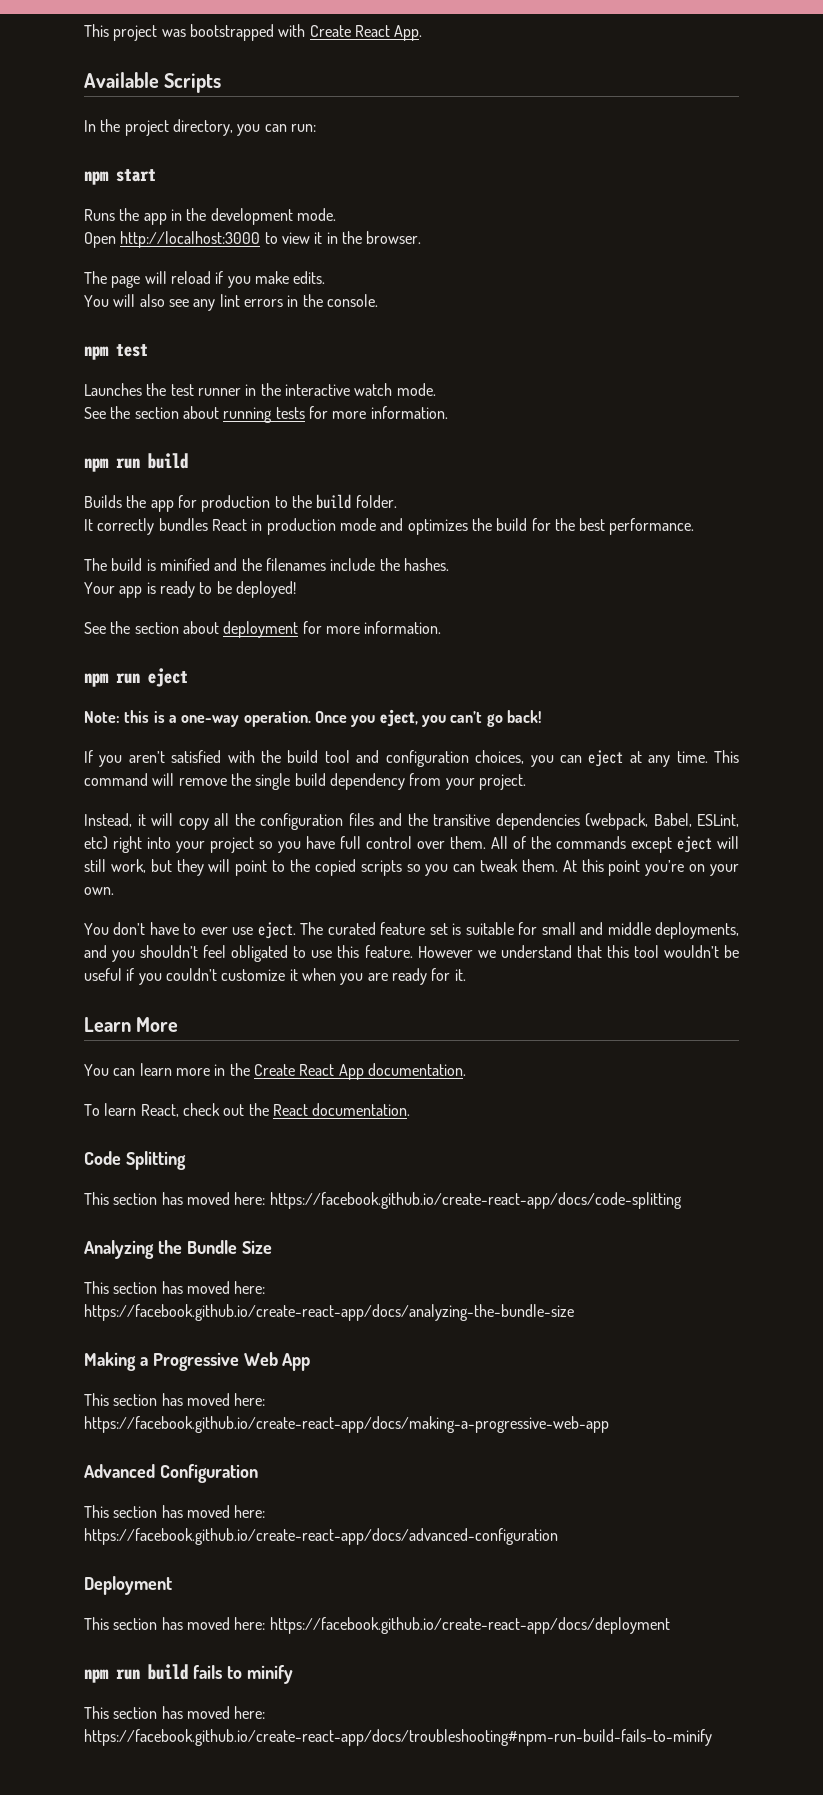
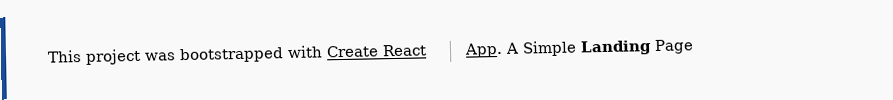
[84,72,222,93] [84,119,316,136] [84,169,156,185] [84,208,336,225] [84,231,422,248] [84,271,326,288] [84,294,378,311] [84,344,148,360] [84,383,436,396] [84,406,448,423] [84,453,188,472] [84,494,397,512] [84,518,695,535] [84,558,449,571] [84,581,296,598] [84,621,442,638] [84,668,188,687] [84,709,542,727] [84,750,739,767] [84,773,526,790] [84,813,739,830] [84,836,739,853] [84,859,740,876] [84,887,114,895] [84,922,739,939] [84,945,739,962] [84,968,466,985] [84,1017,179,1032] [84,1063,466,1080] [84,1103,411,1117] [84,1151,186,1170] [84,1192,682,1209] [84,1240,272,1259] [84,1281,266,1294] [84,1304,574,1321] [84,1352,311,1371] [84,1393,266,1406] [84,1416,609,1433] [84,1464,258,1483] [84,1505,266,1518] [84,1528,558,1545] [84,1576,172,1595] [84,1617,670,1634] [84,1664,293,1684] [84,1706,266,1719] [84,1729,712,1746] // Available Scripts // In the project directory, you can run: // npm start // Runs the app in the development mode. // Open http://localhost:3000 to view it in the browser. // The page will reload if you make edits. // You will also see any lint errors in the console. // npm test // Launches the test runner in the interactive watch mode. // See the section about running tests for more information. // npm run build // Builds the app for production to the build folder. // It correctly bundles React in production mode and optimizes the build for the best performance. // The build is minified and the filenames include the hashes. // Your app is ready to be deployed! // See the section about deployment for more information. // npm run eject // Note: this is a one-way operation. Once you eject, you can’t go back! // If you aren’t satisfied with the build tool and configuration choices, you can eject at any time. This command will remove the single build dependency from your project. // Instead, it will copy all the configuration files and the transitive dependencies (webpack, Babel, ESLint, etc) right into your project so you have full control over them. All of the commands except eject will still work, but they will point to the copied scripts so you can tweak them. At this point you’re on your own. // You don’t have to ever use eject. The curated feature set is suitable for small and middle deployments, and you shouldn’t feel obligated to use this feature. However we understand that this tool wouldn’t be useful if you couldn’t customize it when you are ready for it. // Learn More // You can learn more in the Create React App documentation. // To learn React, check out the React documentation. // Code Splitting // This section has moved here: https://facebook.github.io/create-react-app/docs/code-splitting // Analyzing the Bundle Size // This section has moved here: https://facebook.github.io/create-react-app/docs/analyzing-the-bundle-size // Making a Progressive Web App // This section has moved here: https://facebook.github.io/create-react-app/docs/making-a-progressive-web-app // Advanced Configuration // This section has moved here: https://facebook.github.io/create-react-app/docs/advanced-configuration // Deployment // This section has moved here: https://facebook.github.io/create-react-app/docs/deployment // npm run build fails to minify // This section has moved here: https://facebook.github.io/create-react-app/docs/troubleshooting#npm-run-build-fails-to-minify -> [505,39,694,57] A Simple Landing Page

